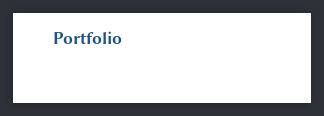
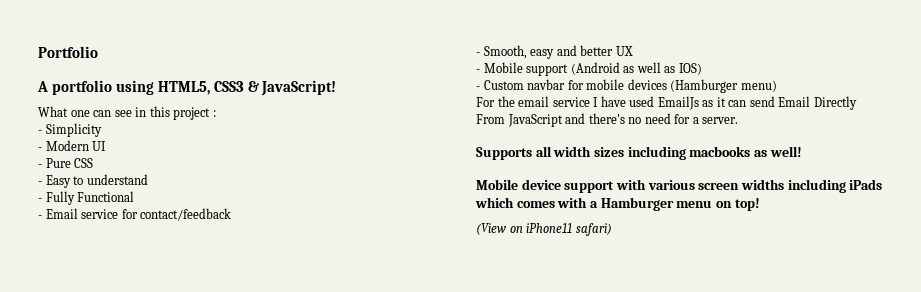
(122, 37) none -> [37,80,337,96] [38,106,216,120] [38,123,102,137] [38,140,107,151] [38,158,94,168] [38,174,148,188] [38,191,135,205] [38,208,232,221] [476,45,633,59] [476,62,702,76] [476,79,777,93] [476,96,857,110] [476,113,739,127] [476,146,802,160] [476,179,883,193] [475,197,760,211] [476,223,612,236] // A portfolio using HTML5, CSS3 & JavaScript! // What one can see in this project : // - Simplicity // - Modern UI // - Pure CSS // - Easy to understand // - Fully Functional // - Email service for contact/feedback // - Smooth, easy and better UX // - Mobile support (Android as well as IOS) // - Custom navbar for mobile devices (Hamburger menu) // For the email service I have used EmailJs as it can send Email Directly From JavaScript and there's no need for a server. // Supports all width sizes including macbooks as well! // Mobile device support with various screen widths including iPads which comes with a Hamburger menu on top! // (View on iPhone11 safari)

